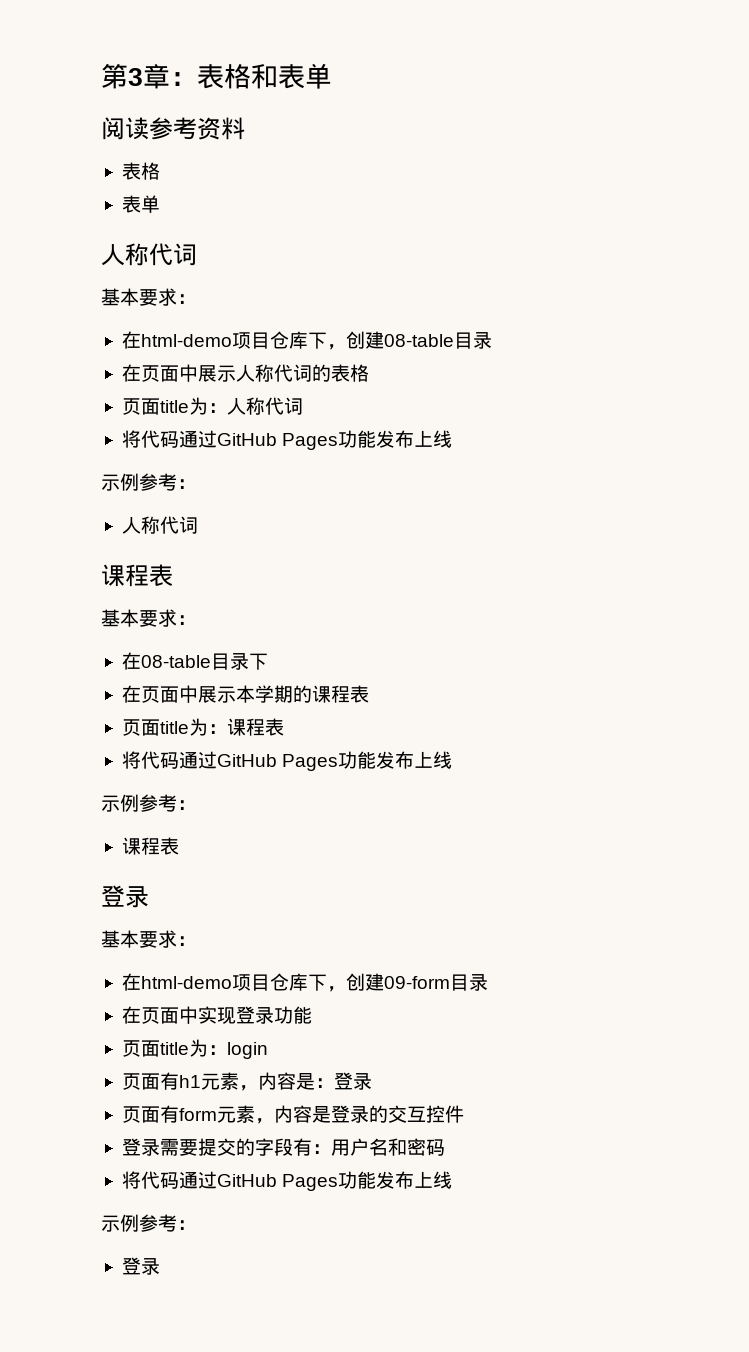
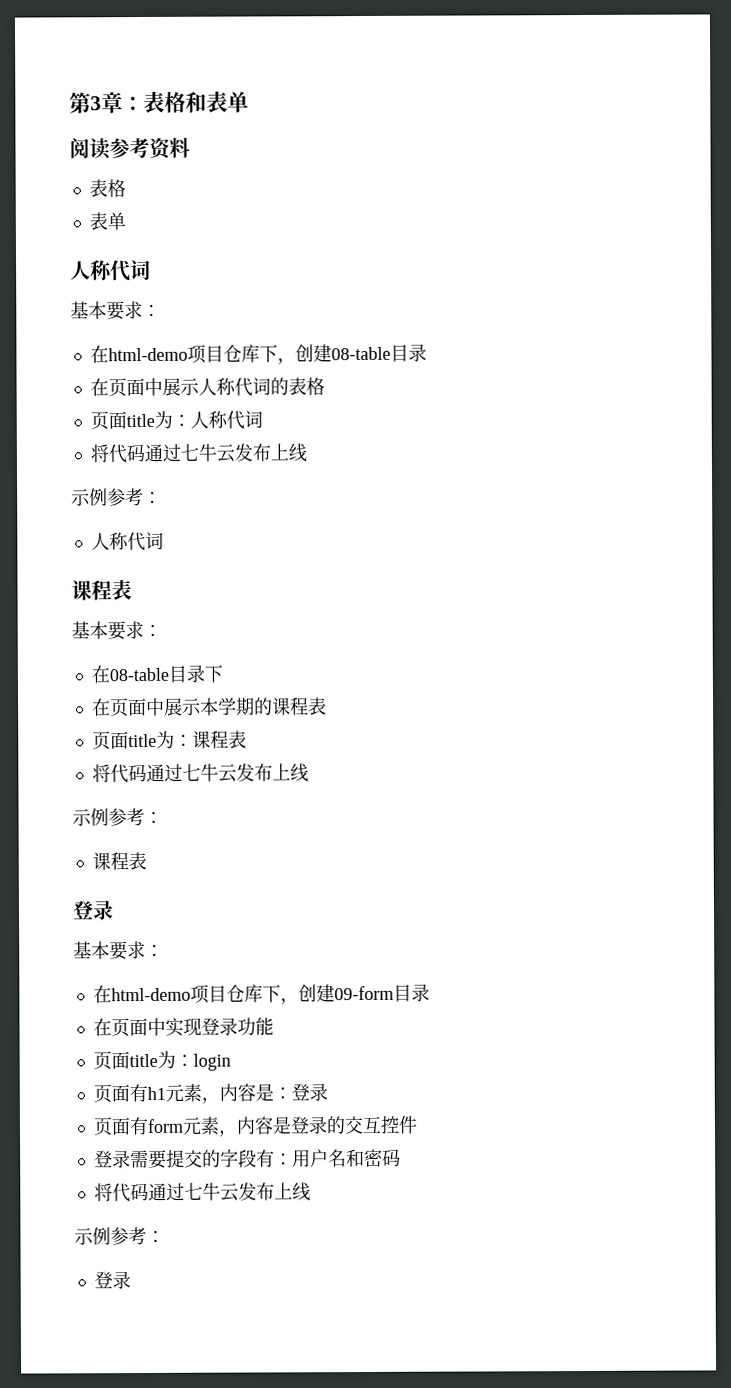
[216,430,377,450] GitHub Pages功能 -> [179,443,235,463] 七牛云
[216,751,377,771] GitHub Pages功能 -> [181,763,237,783] 七牛云
[216,1171,377,1191] GitHub Pages功能 -> [183,1182,239,1202] 七牛云

